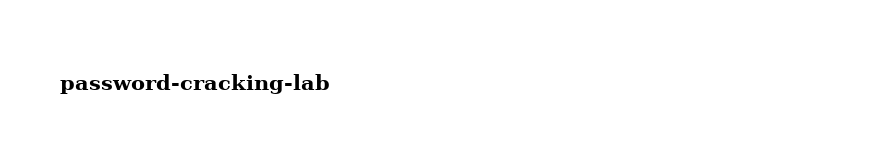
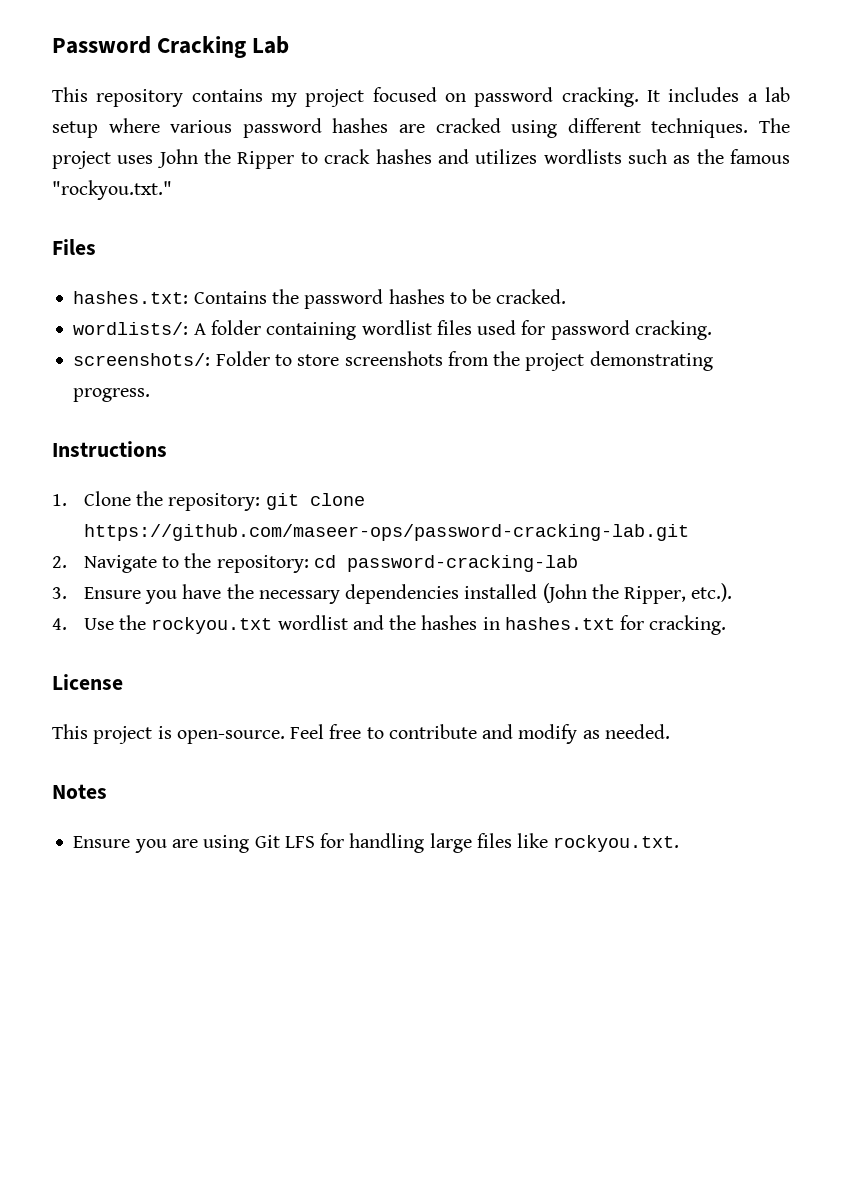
[60,74,330,94] password-cracking-lab -> [52,36,290,58] [52,87,790,107] [52,118,791,138] [52,149,790,169] [52,180,172,200] [52,239,96,255] [73,289,567,309] [73,320,712,340] [73,351,713,371] [73,388,151,402] [52,441,167,457] [52,491,365,511] [83,524,689,541] [52,553,578,573] [52,583,733,604] [52,615,727,635] [52,674,123,690] [52,724,670,744] [52,784,107,799] [73,833,680,853] Password Cracking Lab // This repository contains my project focused on password cracking. It includes a lab setup where various password hashes are cracked using different techniques. The project uses John the Ripper to crack hashes and utilizes wordlists such as the famous "rockyou.txt." // Files // hashes.txt: Contains the password hashes to be cracked. // wordlists/: A folder containing wordlist files used for password cracking. // screenshots/: Folder to store screenshots from the project demonstrating progress. // Instructions // 1. Clone the repository: git clone https://github.com/maseer-ops/password-cracking-lab.git // 2. Navigate to the repository: cd password-cracking-lab // 3. Ensure you have the necessary dependencies installed (John the Ripper, etc.). // 4. Use the rockyou.txt wordlist and the hashes in hashes.txt for cracking. // License // This project is open-source. Feel free to contribute and modify as needed. // Notes // Ensure you are using Git LFS for handling large files like rockyou.txt.

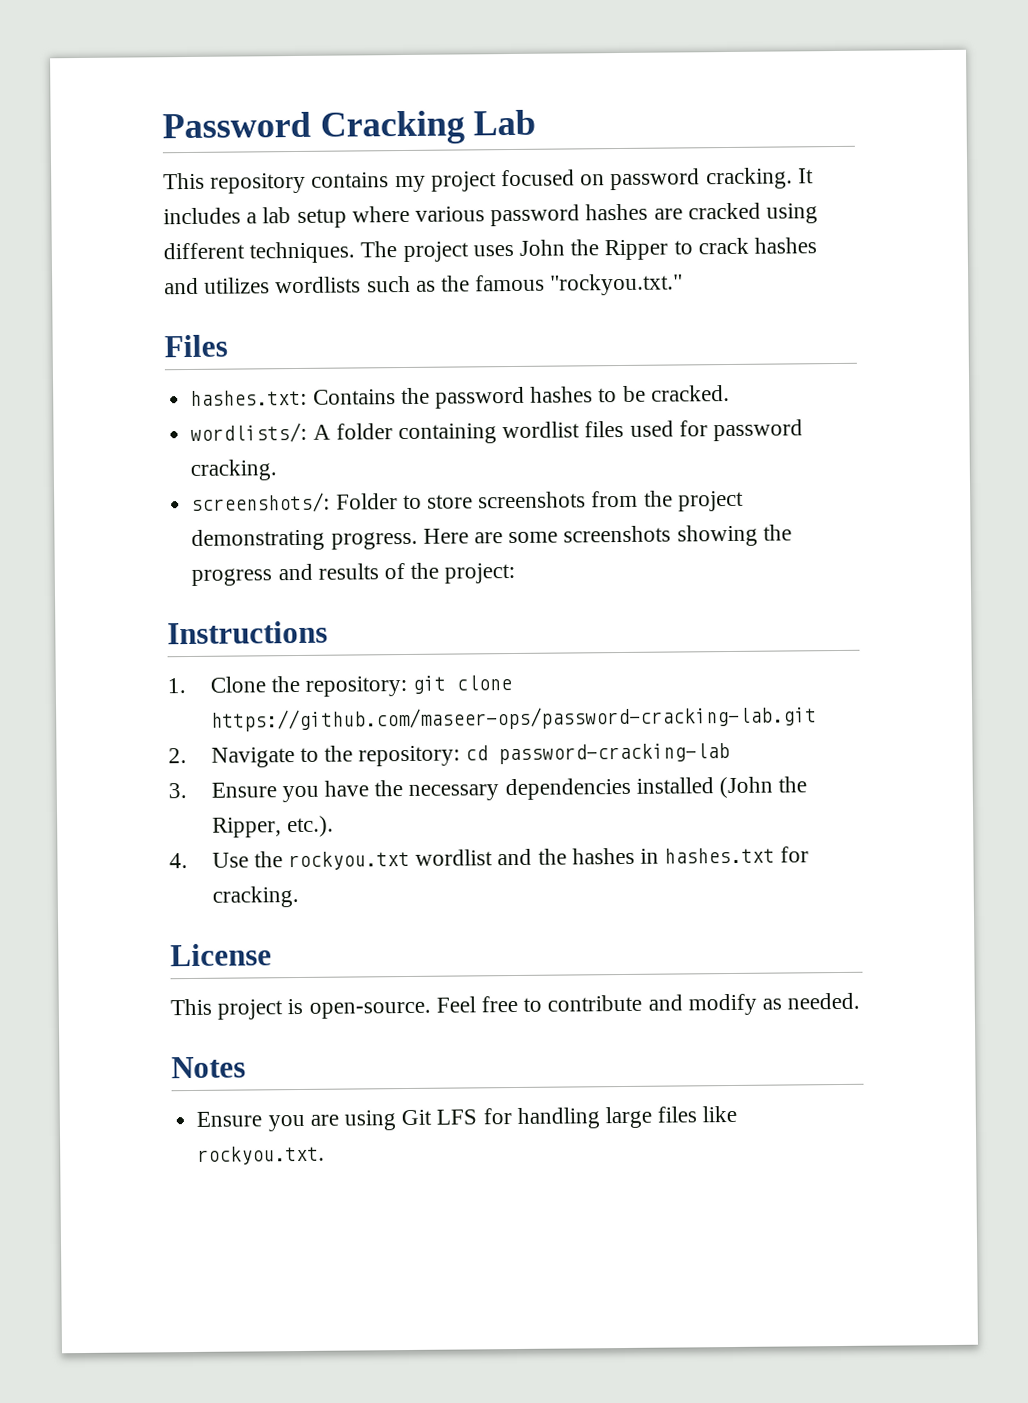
(151, 395) none -> [422,524,792,547] [191,562,516,586] Here are some screenshots showing the progress and results of the project:

